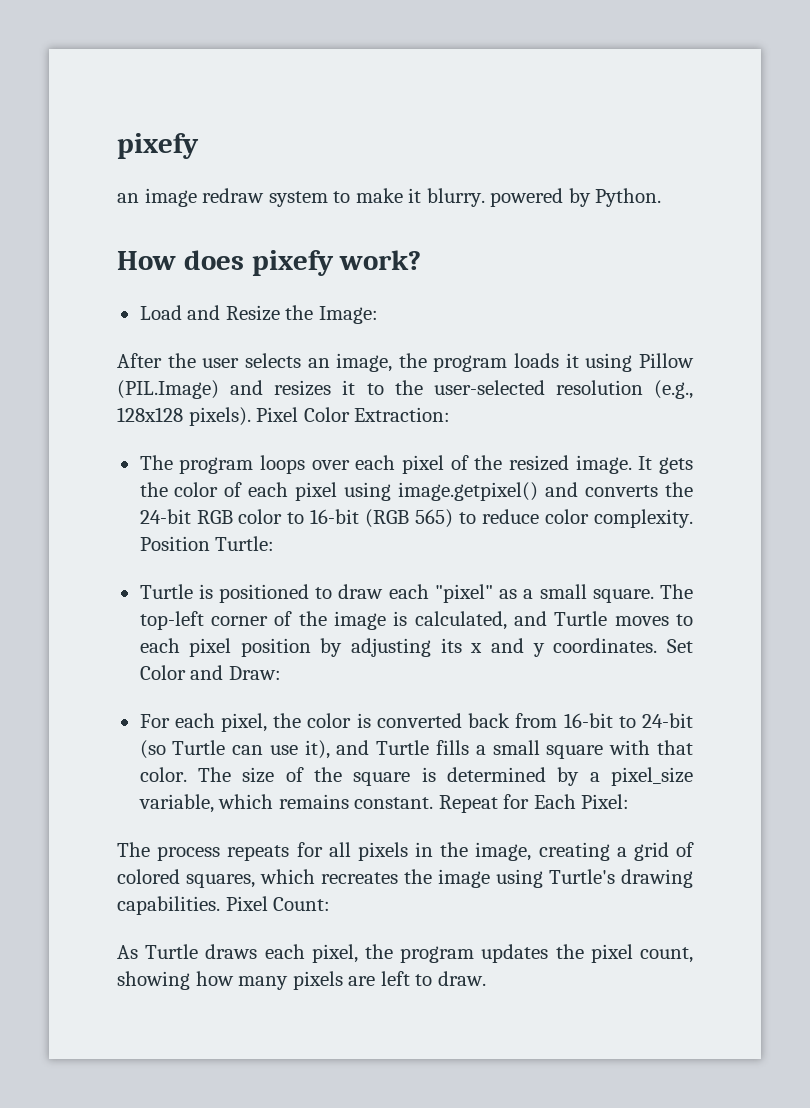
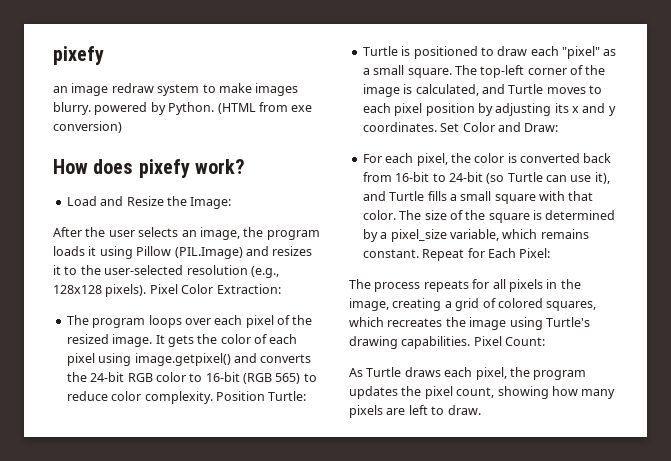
[408,188,422,203] it -> [255,83,299,96] images
(662, 197) none -> [217,102,313,114] [53,121,122,133] (HTML from exe conversion)

